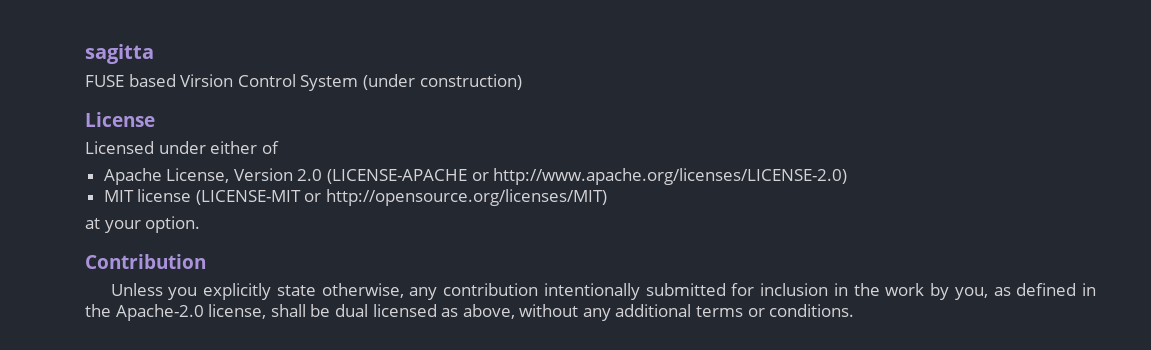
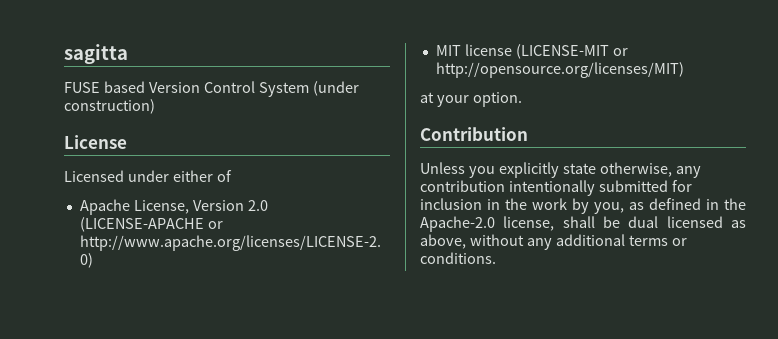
[180,74,234,87] Virsion -> [148,82,200,93] Version

